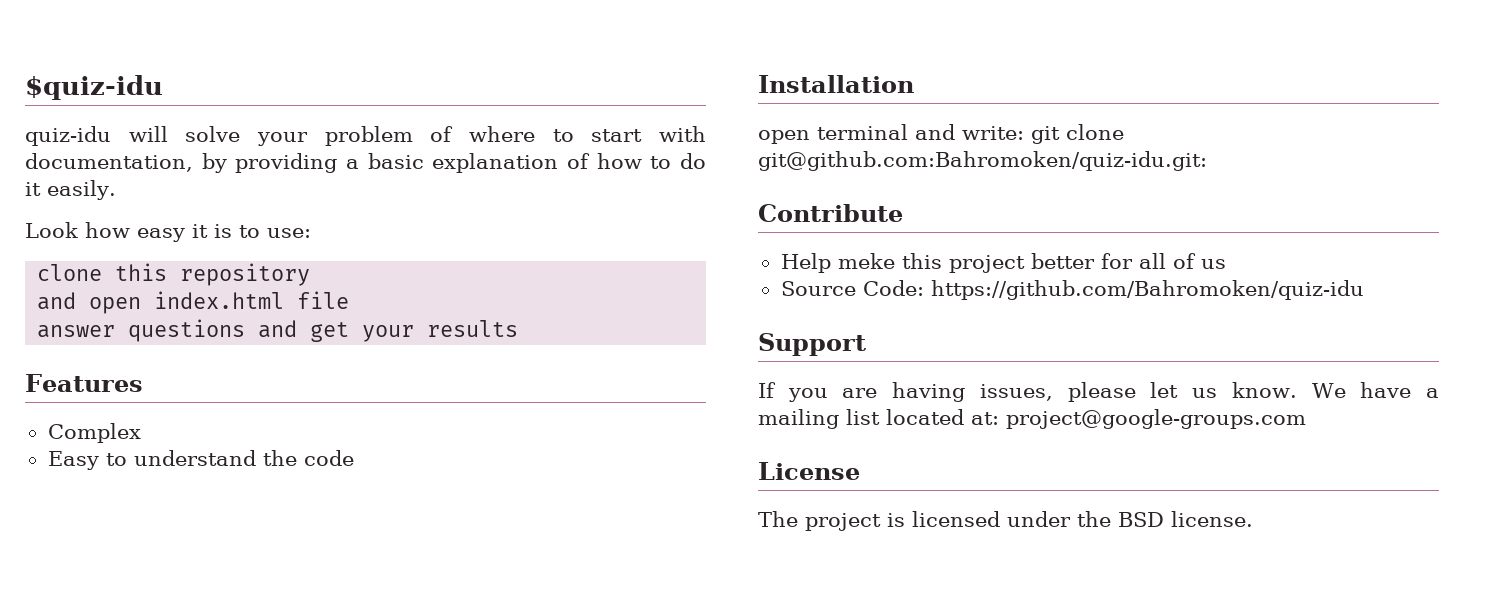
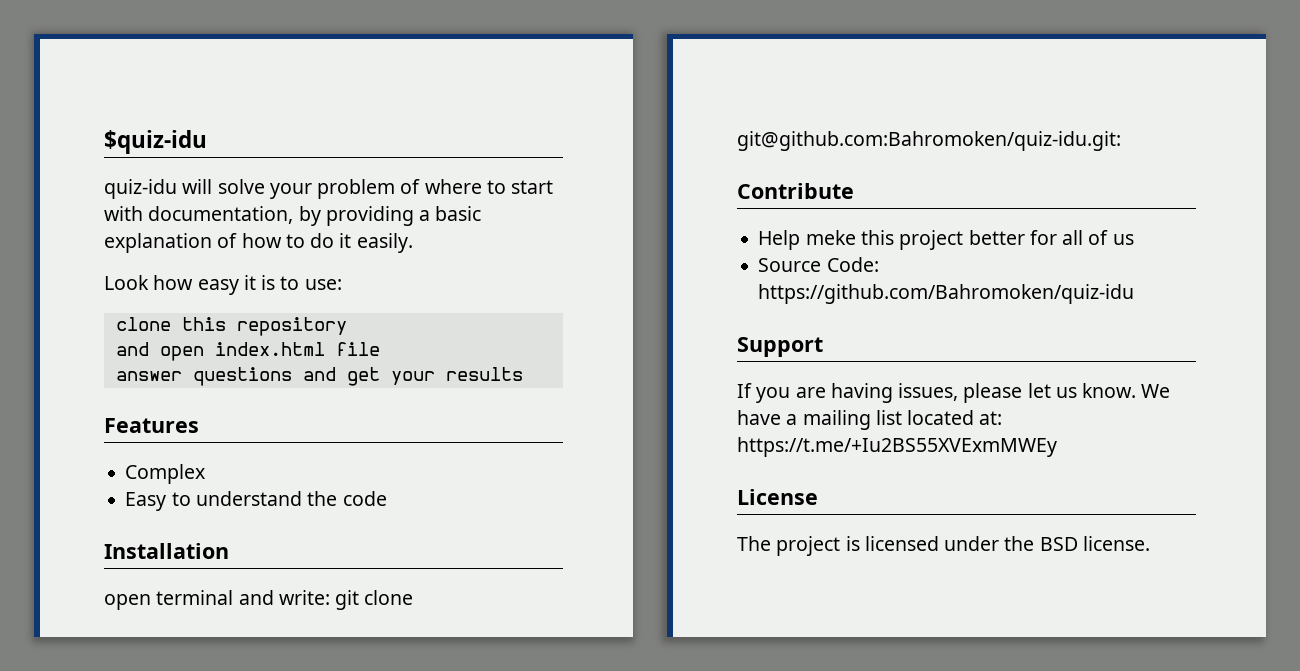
[1006,409,1306,429] project@google-groups.com -> [737,437,1057,457] https://t.me/+Iu2BS55XVExmMWEy

